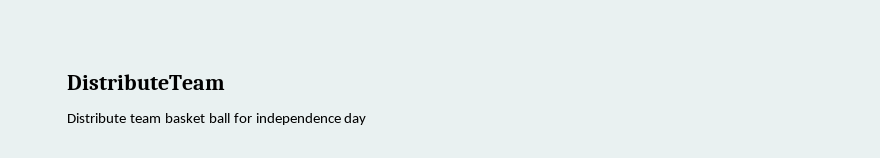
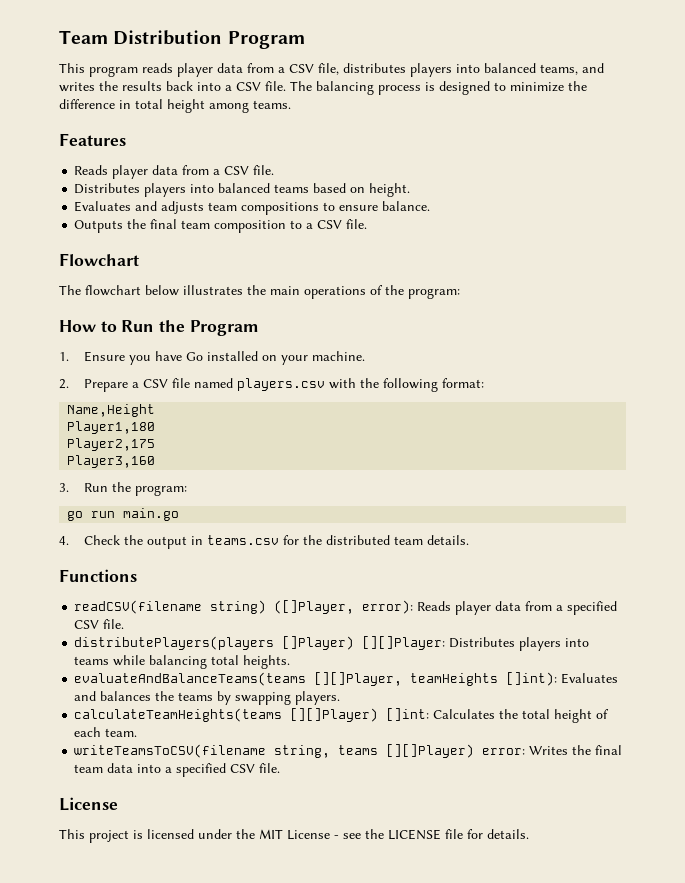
[67,74,225,90] [67,113,367,125] DistributeTeam // Distribute team basket ball for independence day -> [59,30,305,49] [59,63,604,77] [59,81,587,95] [59,99,291,113] [59,133,126,146] [74,165,275,179] [74,183,411,197] [74,201,431,215] [74,219,368,233] [59,253,139,266] [59,285,460,299] [59,320,259,336] [59,351,365,365] [59,378,484,392] [67,404,156,417] [67,421,156,434] [67,438,156,451] [67,455,156,468] [59,482,187,496] [67,508,180,521] [59,535,469,549] [59,569,137,582] [74,600,618,615] [74,619,125,629] [74,636,590,651] [74,655,291,669] [74,672,619,686] [74,691,341,705] [74,708,610,723] [74,727,138,737] [74,744,623,758] [74,763,281,777] [59,797,118,811] [59,829,529,843] Team Distribution Program // This program reads player data from a CSV file, distributes players into balanced teams, and writes the results back into a CSV file. The balancing process is designed to minimize the difference in total height among teams. // Features // Reads player data from a CSV file. // Distributes players into balanced teams based on height. // Evaluates and adjusts team compositions to ensure balance. // Outputs the final team composition to a CSV file. // Flowchart // The flowchart below illustrates the main operations of the program: // How to Run the Program // 1. Ensure you have Go installed on your machine. // 2. Prepare a CSV file named players.csv with the following format: // Name,Height // Player1,180 // Player2,175 // Player3,160 // 3. Run the program: // go run main.go // 4. Check the output in teams.csv for the distributed team details. // Functions // readCSV(filename string) ([]Player, error): Reads player data from a specified CSV file. // distributePlayers(players []Player) [][]Player: Distributes players into teams while balancing total heights. // evaluateAndBalanceTeams(teams [][]Player, teamHeights []int): Evaluates and balances the teams by swapping players. // calculateTeamHeights(teams [][]Player) []int: Calculates the total height of each team. // writeTeamsToCSV(filename string, teams [][]Player) error: Writes the final team data into a specified CSV file. // License // This project is licensed under the MIT License - see the LICENSE file for details.

